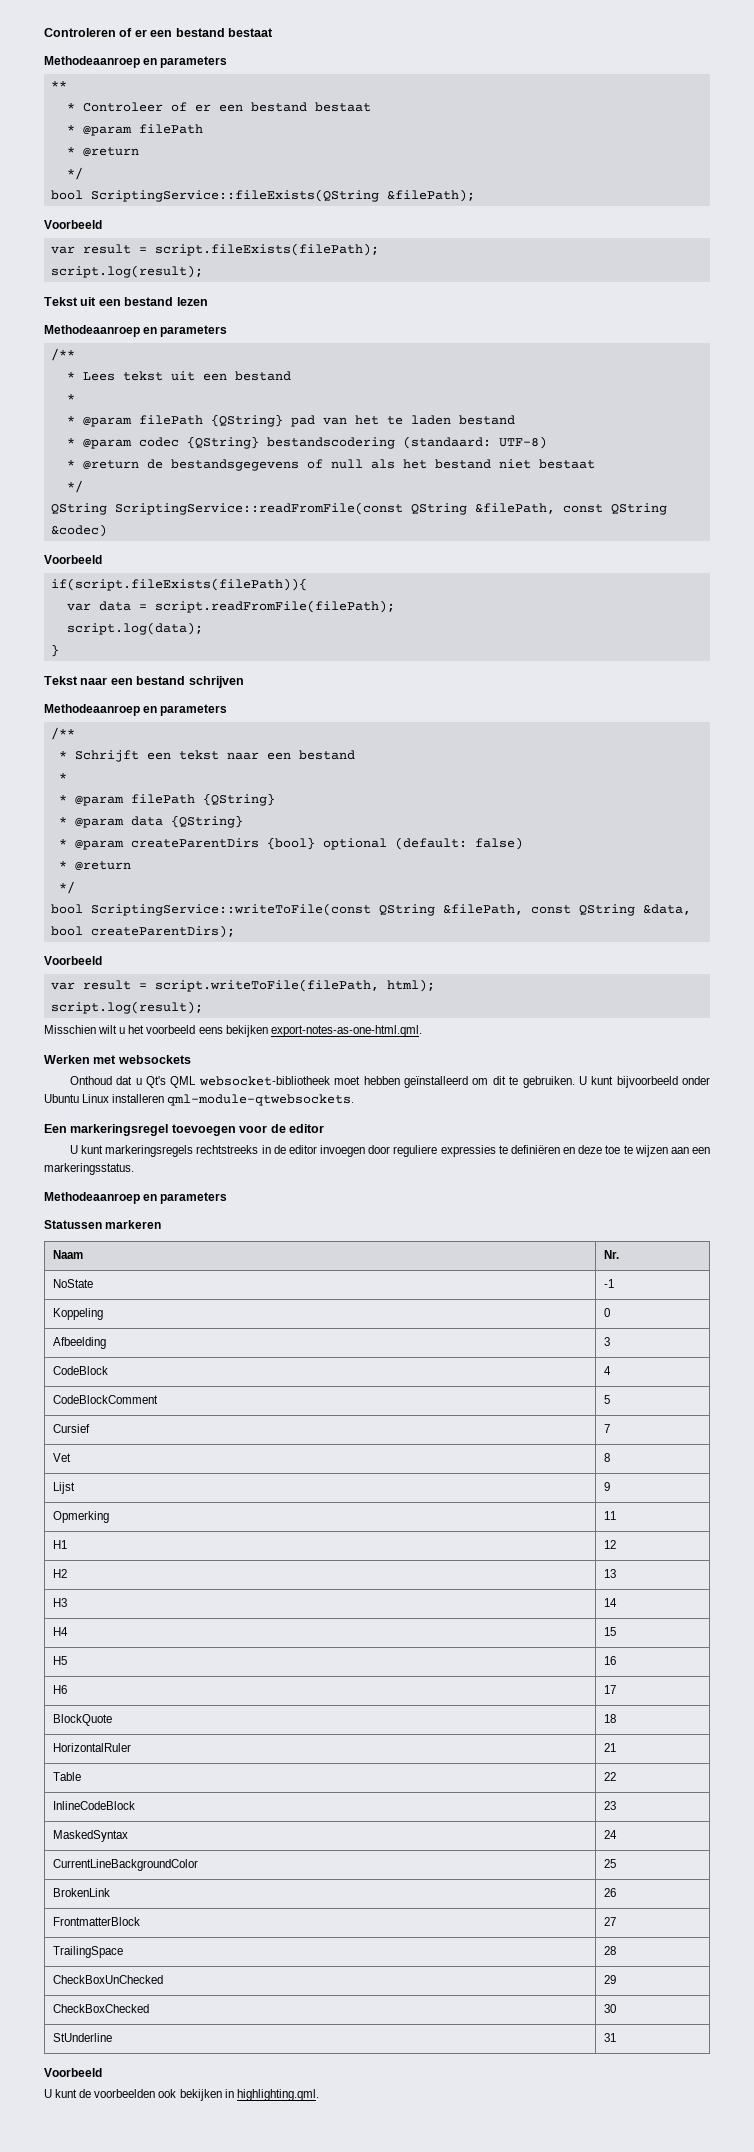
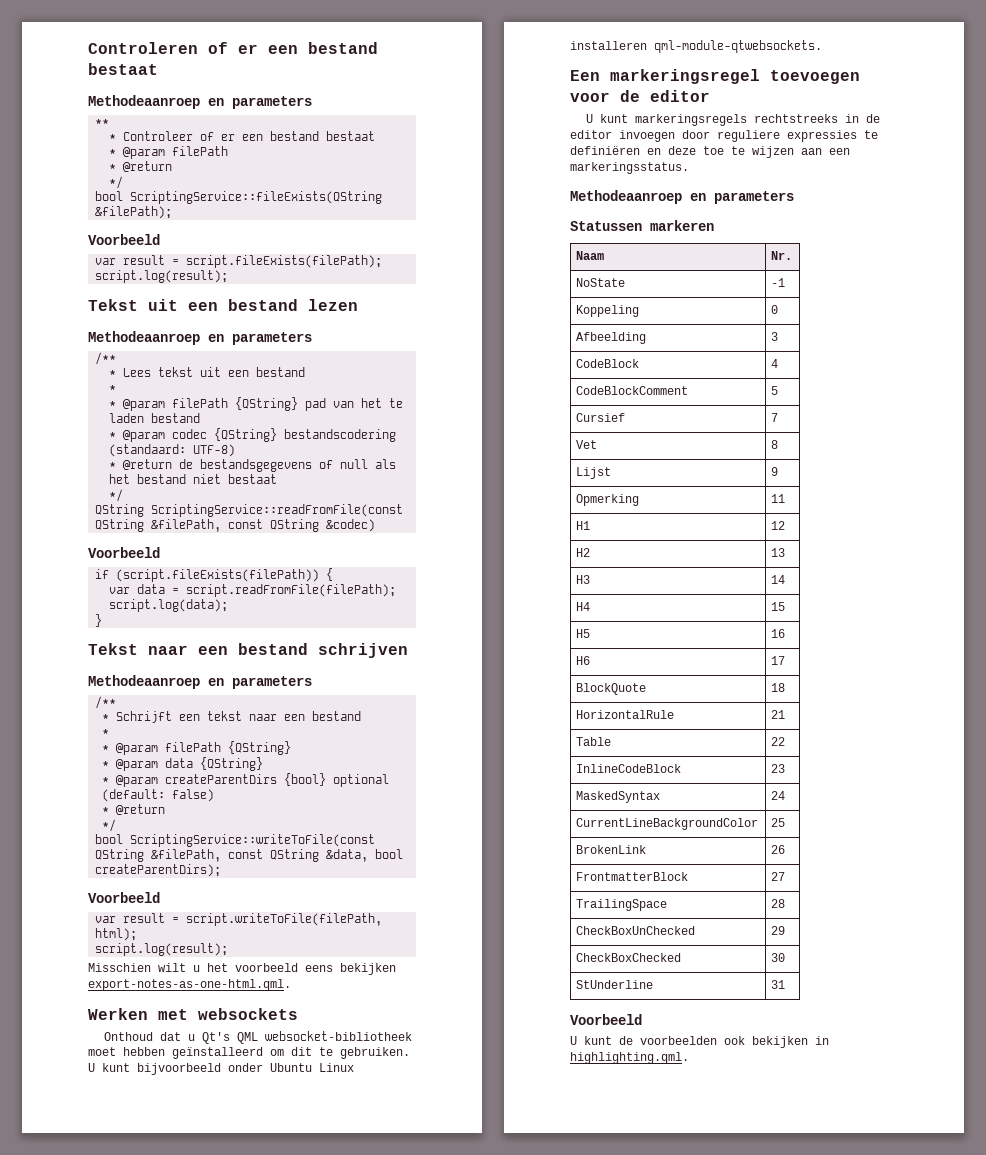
[50,578,307,591] if(script.fileExists(filePath)){ -> [95,568,334,582] if (script.fileExists(filePath)) {
[52,1743,131,1752] HorizontalRuler -> [576,710,675,719] HorizontalRule

